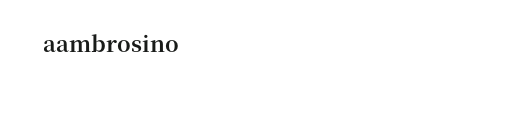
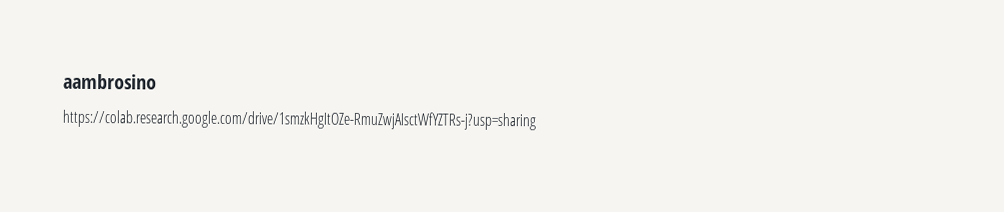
(179, 43) none -> [62,109,536,131] // https://colab.research.google.com/drive/1smzkHgItOZe-RmuZwjAIsctWfYZTRs-j?usp=sharing

